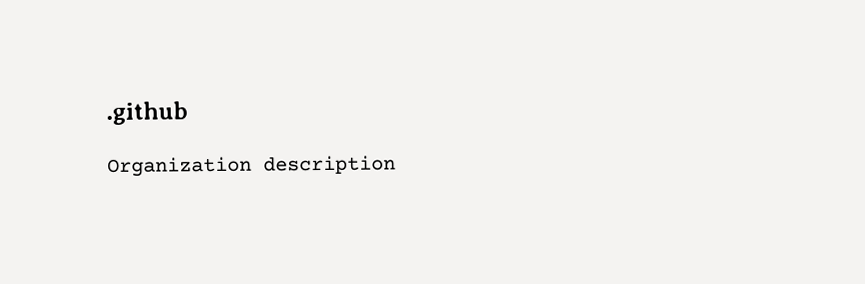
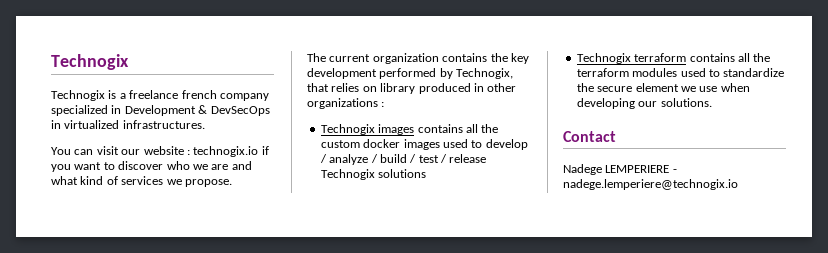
[106,101,188,125] [107,155,396,177] .github // Organization description -> [51,54,129,70] [51,90,269,101] [51,105,270,116] [51,120,205,129] [51,146,269,157] [51,161,252,172] [51,176,232,187] [307,53,529,64] [307,68,514,79] [307,83,517,94] [307,98,385,109] [320,124,499,135] [320,139,528,150] [319,154,487,165] [320,169,427,180] [576,53,771,64] [576,68,785,77] [576,83,750,92] [576,98,712,109] [563,131,616,142] [563,164,677,175] [563,179,738,190] Technogix // Technogix is a freelance french company specialized in Development & DevSecOps in virtualized infrastructures. // You can visit our website : technogix.io if you want to discover who we are and what kind of services we propose. // The current organization contains the key development performed by Technogix, that relies on library produced in other organizations : // Technogix images contains all the custom docker images used to develop / analyze / build / test / release Technogix solutions // Technogix terraform contains all the terraform modules used to standardize the secure element we use when developing our solutions. // Contact // Nadege LEMPERIERE - nadege.lemperiere@technogix.io

